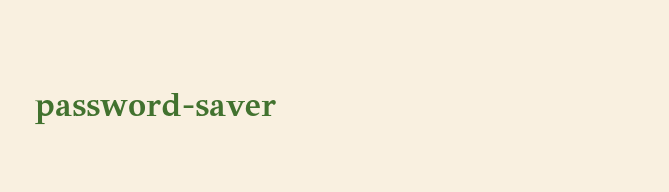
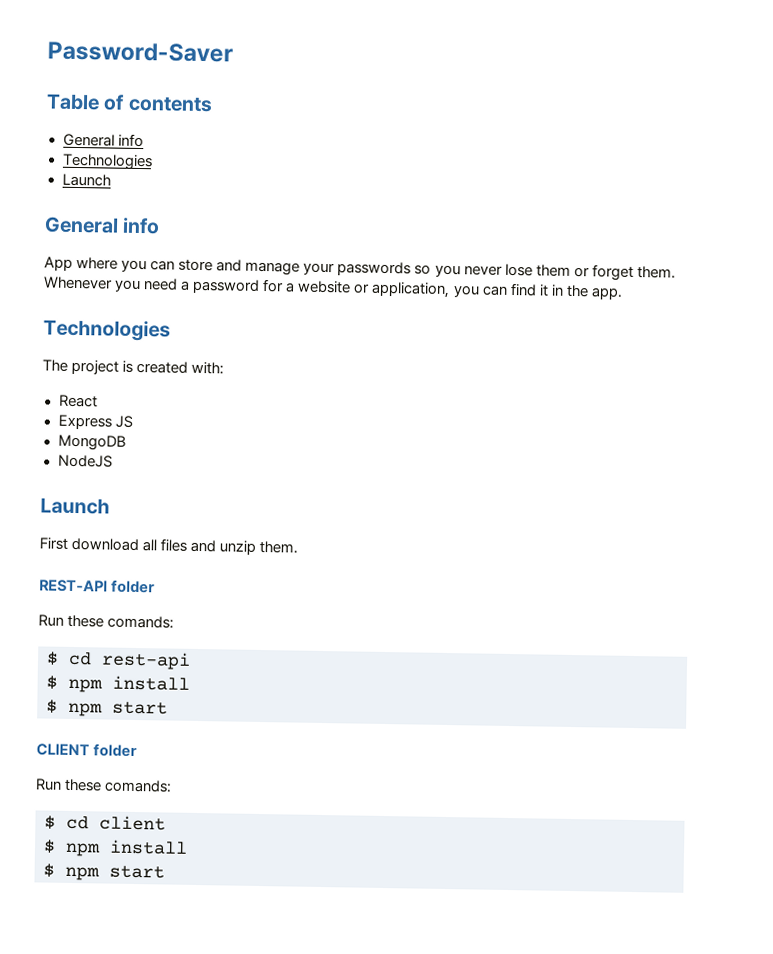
[35,93,276,125] password-saver -> [47,41,233,63] [46,93,213,113] [62,133,144,148] [61,153,153,171] [61,173,111,187] [44,216,161,235] [44,256,676,281] [43,276,623,300] [43,319,171,342] [42,359,225,375] [58,394,98,408] [57,414,133,430] [57,434,126,451] [57,454,113,468] [40,497,110,515] [39,537,299,555] [39,579,156,594] [38,614,175,629] [46,651,191,670] [46,675,190,693] [46,699,168,717] [36,743,138,758] [35,778,173,793] [44,815,166,831] [43,839,188,857] [43,863,165,881] Password-Saver // Table of contents // General info // Technologies // Launch // General info // App where you can store and manage your passwords so you never lose them or forget them. Whenever you need a password for a website or application, you can find it in the app. // Technologies // The project is created with: // React // Express JS // MongoDB // NodeJS // Launch // First download all files and unzip them. // REST-API folder // Run these comands: // $ cd rest-api // $ npm install // $ npm start // CLIENT folder // Run these comands: // $ cd client // $ npm install // $ npm start

